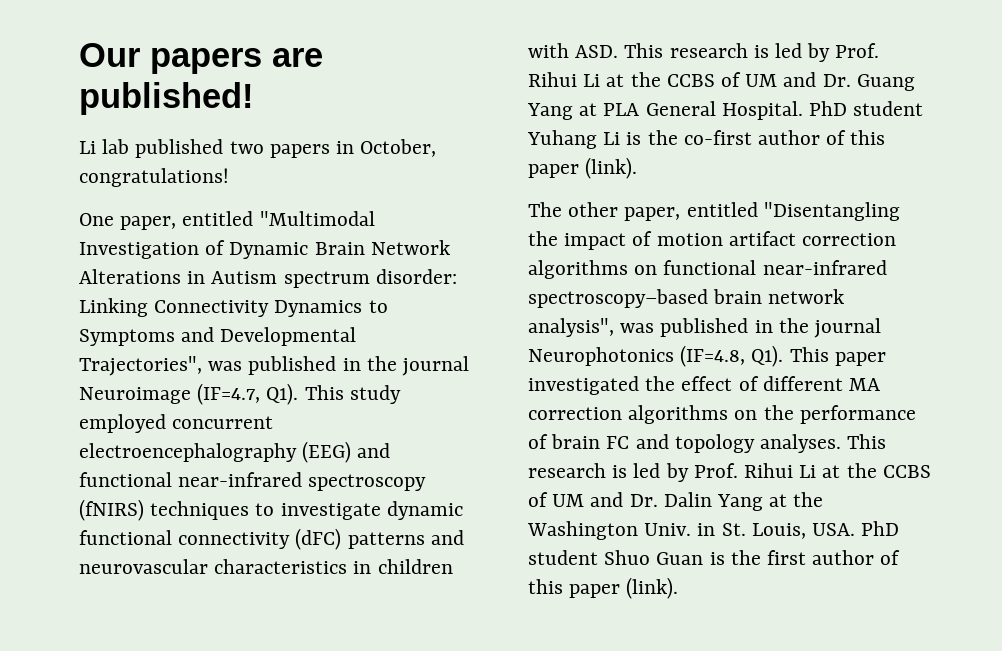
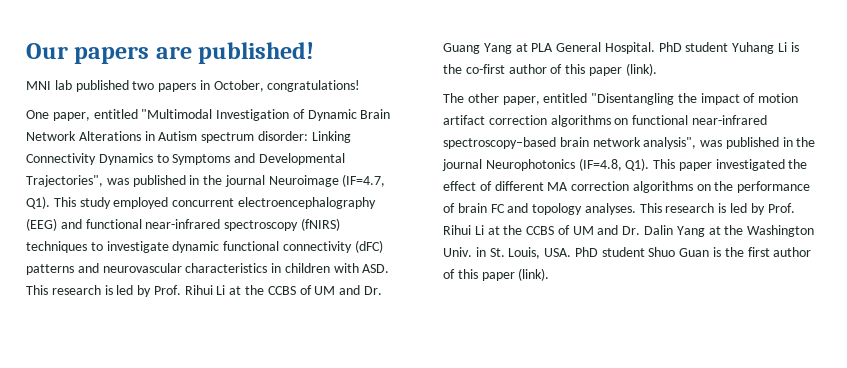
[79,141,96,154] Li -> [26,81,51,90] MNI

